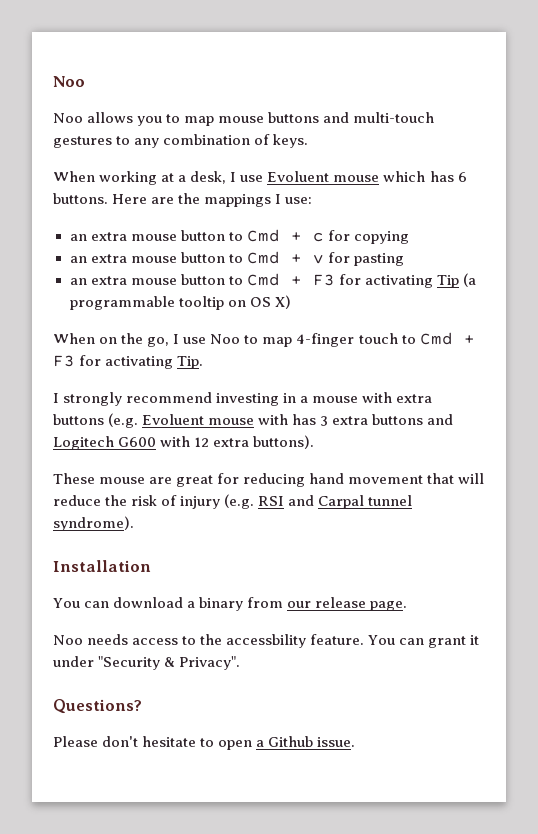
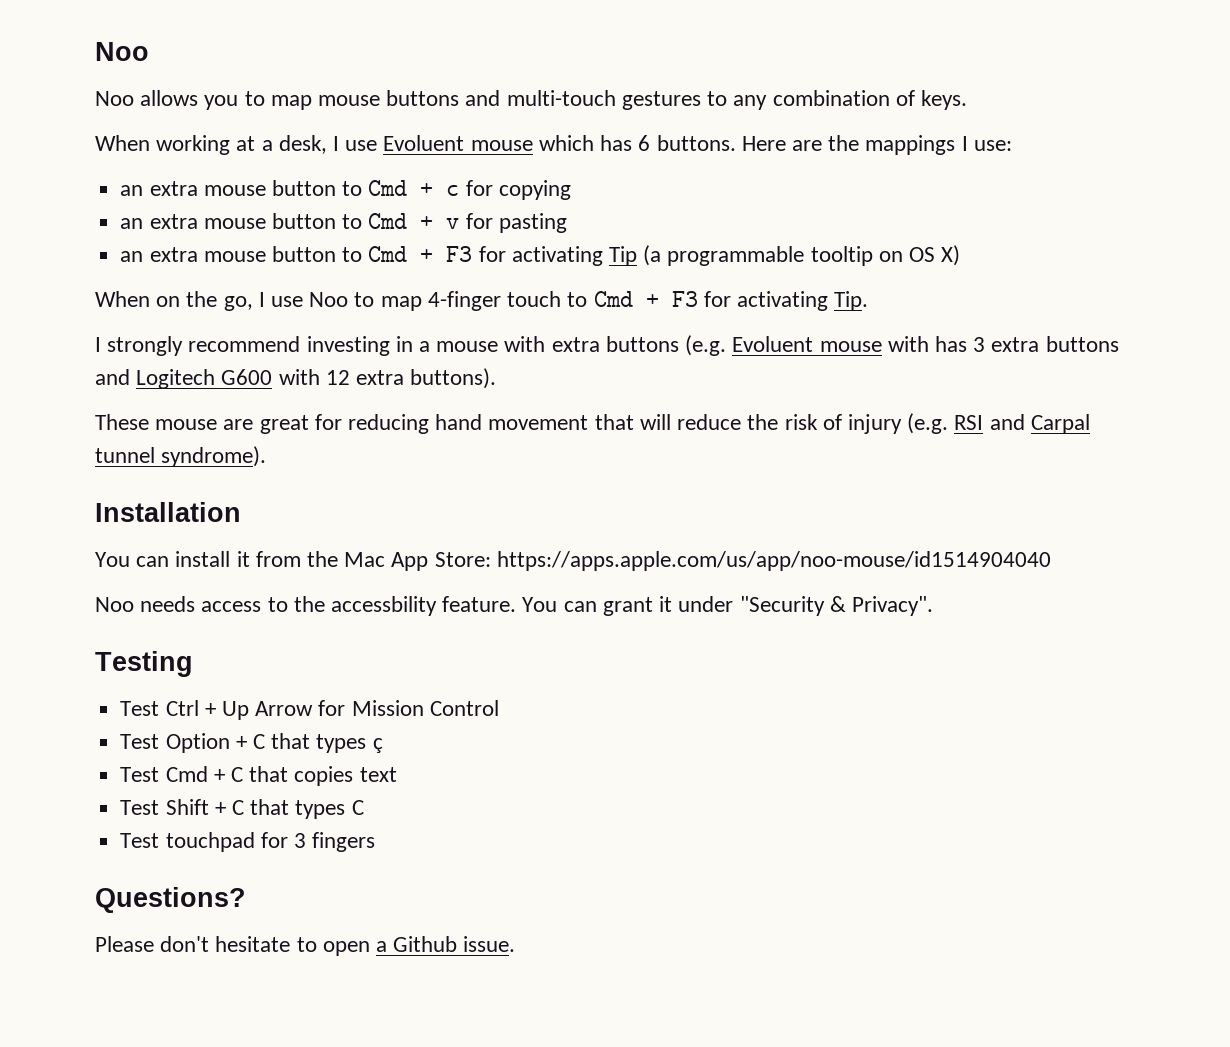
[113,597,408,611] download a binary from our release page. -> [175,551,1051,571] install it from the Mac App Store: https://apps.apple.com/us/app/noo-mouse/id1514904040
(241, 663) none -> [95,651,193,677] [120,700,499,720] [120,733,383,753] [120,766,397,786] [120,799,364,819] [120,832,376,852] // Testing // Test Ctrl + Up Arrow for Mission Control // Test Option + C that types ç // Test Cmd + C that copies text // Test Shift + C that types C // Test touchpad for 3 fingers

